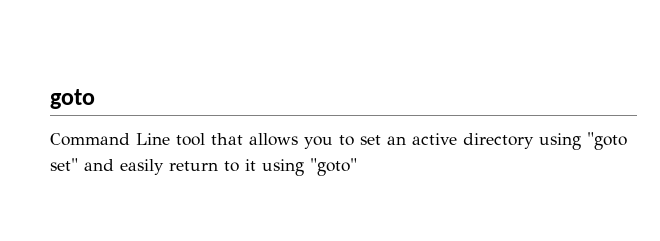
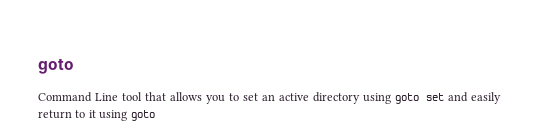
[587,132,627,150] [50,158,78,171] "goto set" -> [394,93,445,104] goto set
[310,158,357,176] "goto" -> [130,110,155,121] goto

